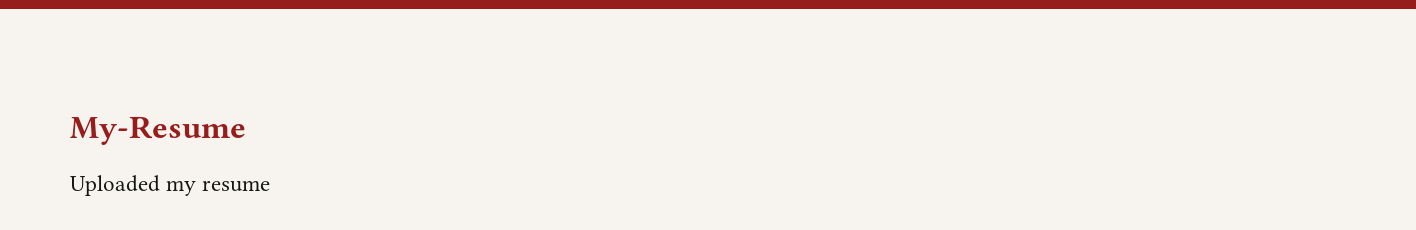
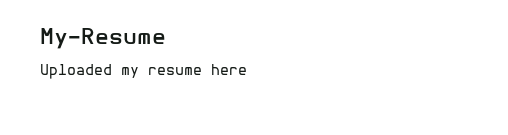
(271, 186) none -> [211,64,247,75] here

